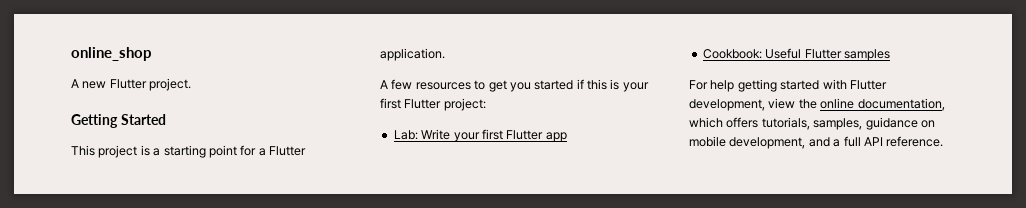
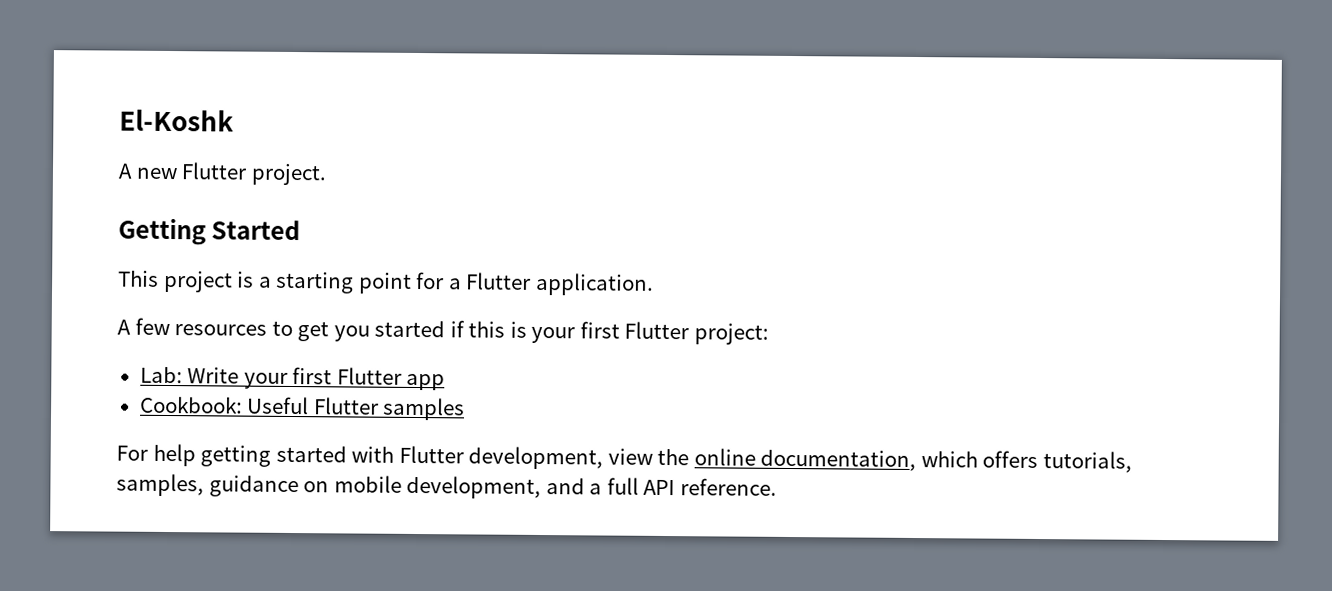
[71,47,152,61] online_shop -> [119,108,234,132] El-Koshk

